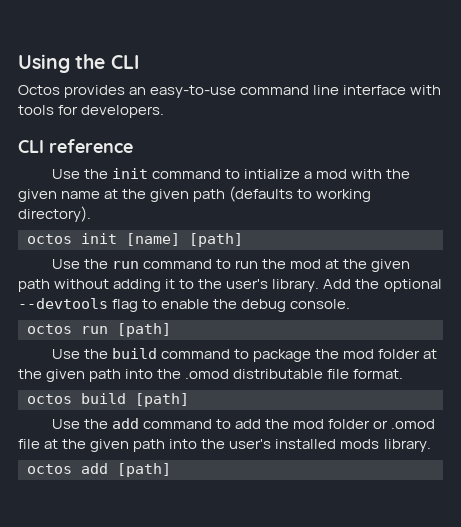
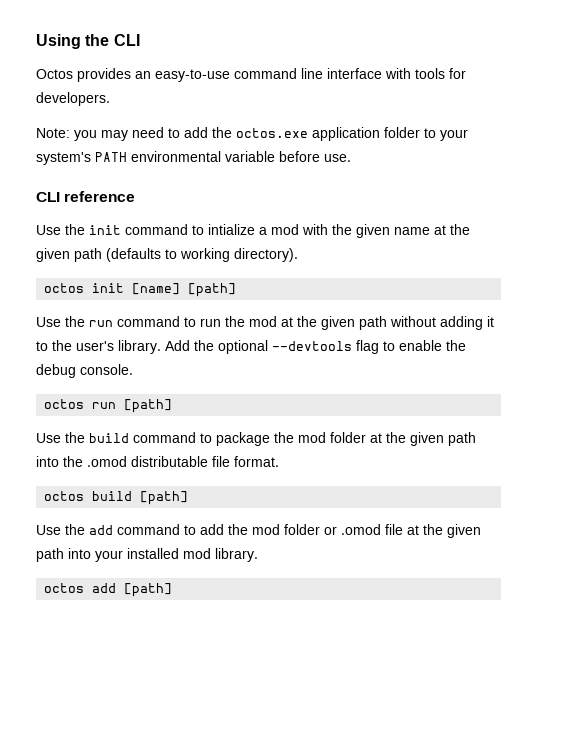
(165, 111) none -> [36,127,468,141] [36,151,351,165] // Note: you may need to add the octos.exe application folder to your system's PATH environmental variable before use.
[201,439,380,449] the user's installed mods -> [95,548,211,562] your installed mod

